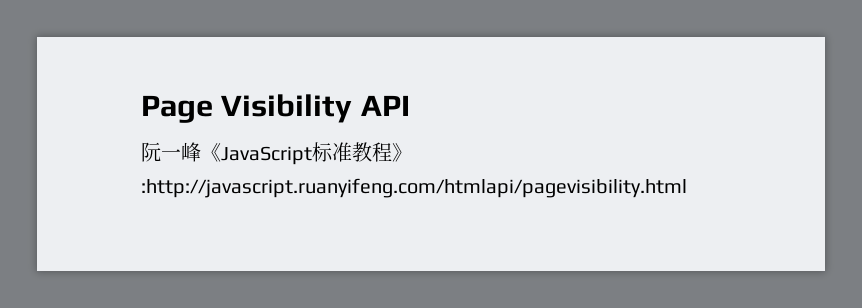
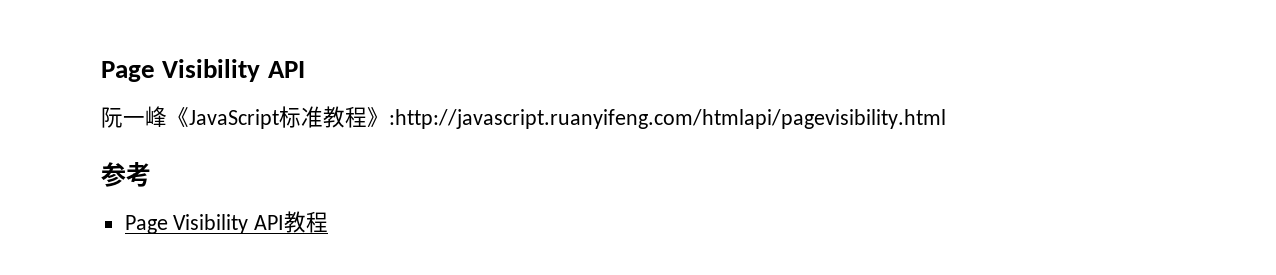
(687, 188) none -> [101,162,151,187] [124,211,329,234] // 参考 // Page Visibility API教程

